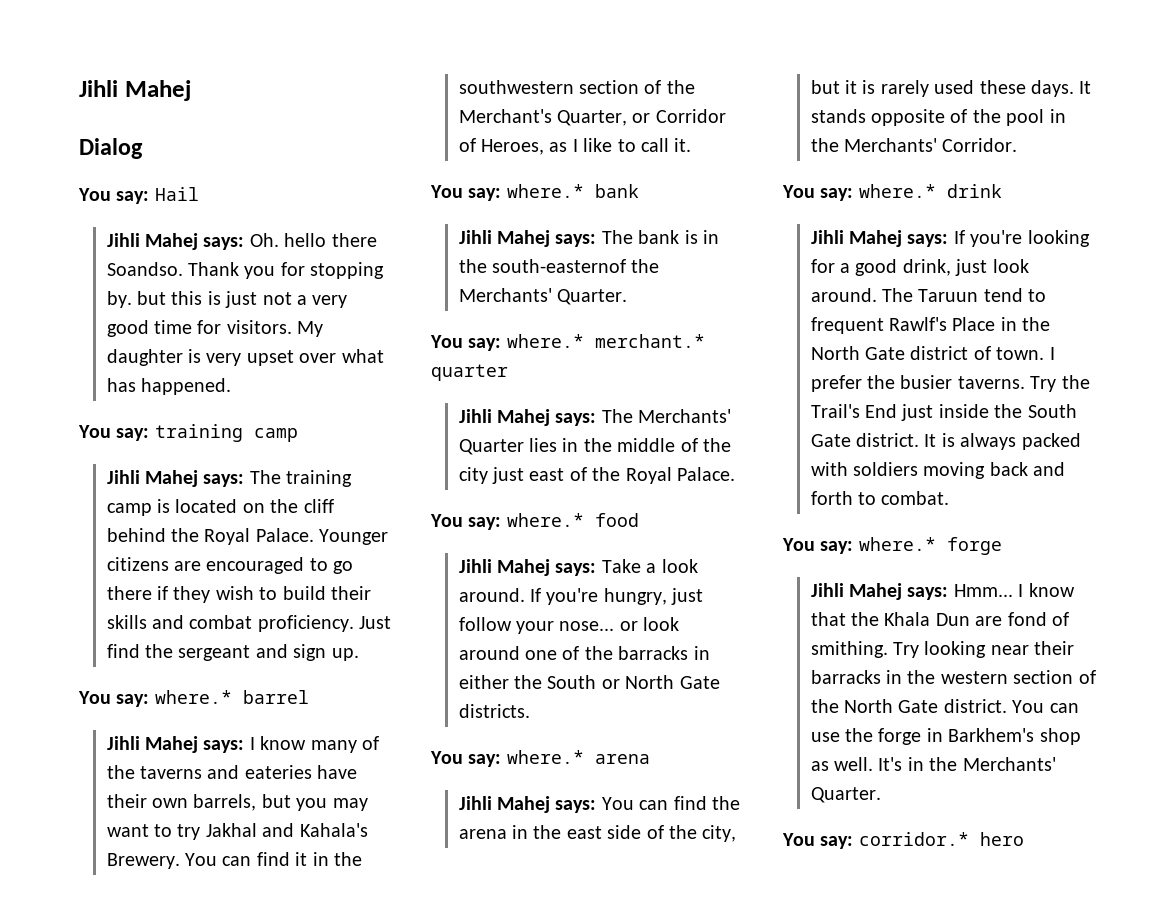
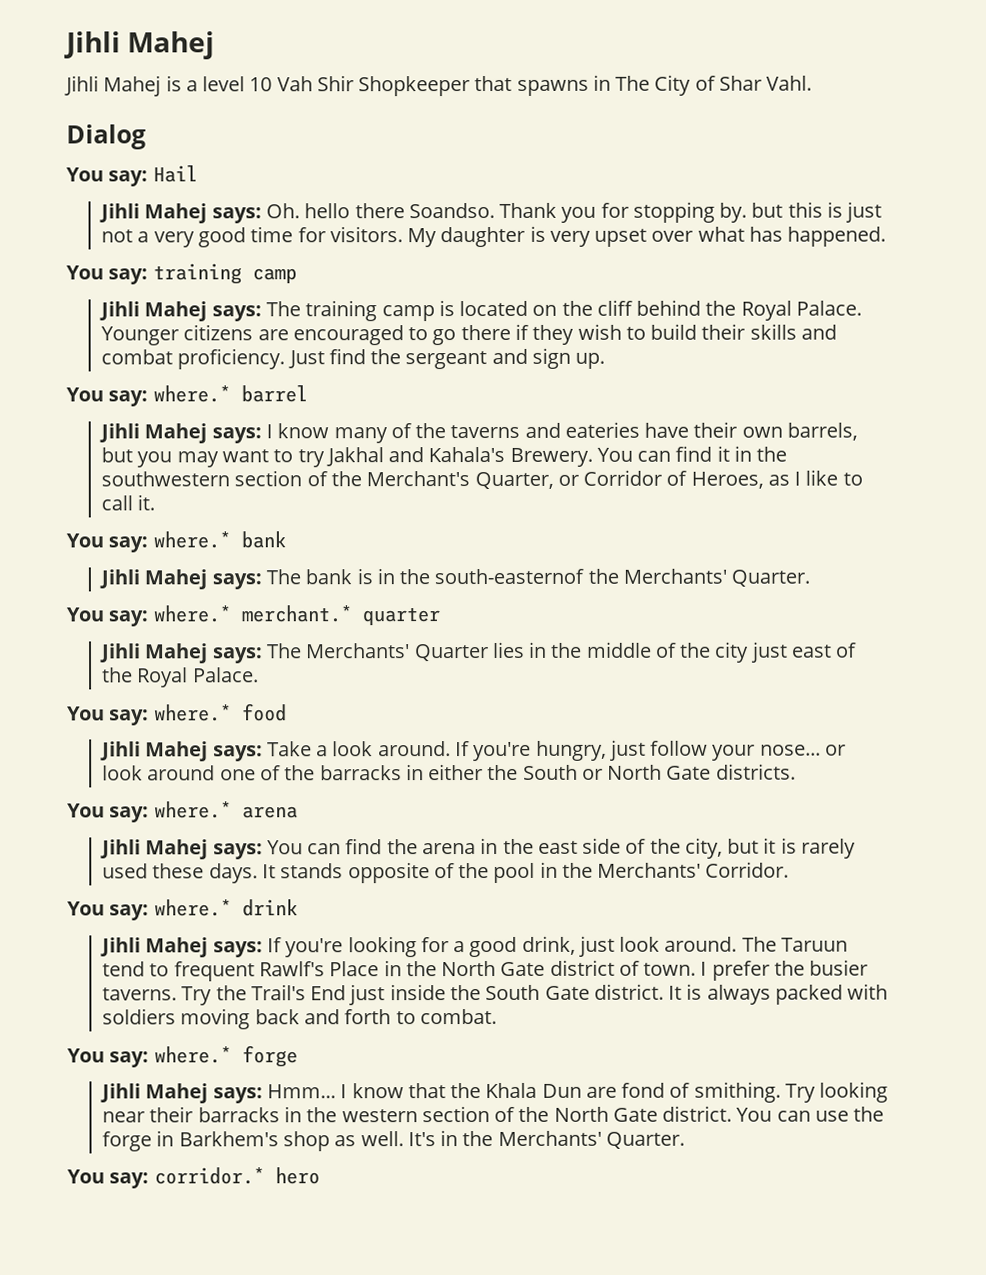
[79,80,191,101] Jihli Mahej -> [63,31,216,60] [64,74,813,97] Jihli Mahej // Jihli Mahej is a level 10 Vah Shir Shopkeeper that spawns in The City of Shar Vahl.

